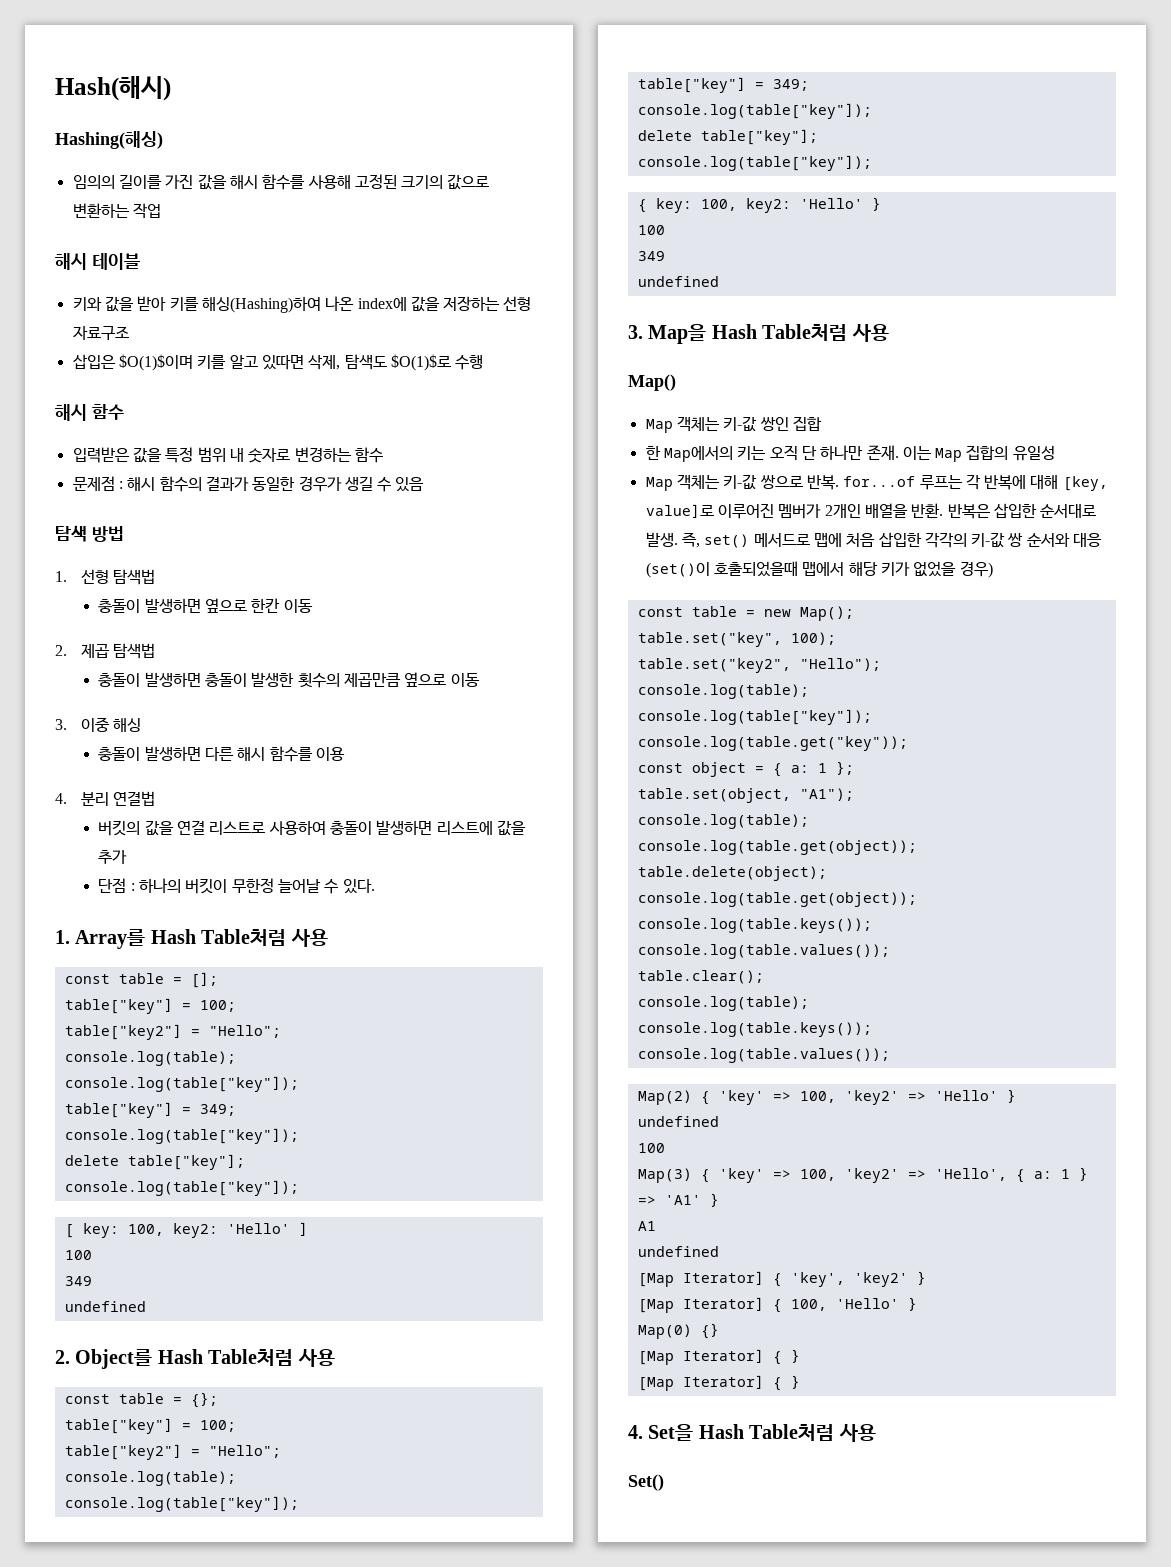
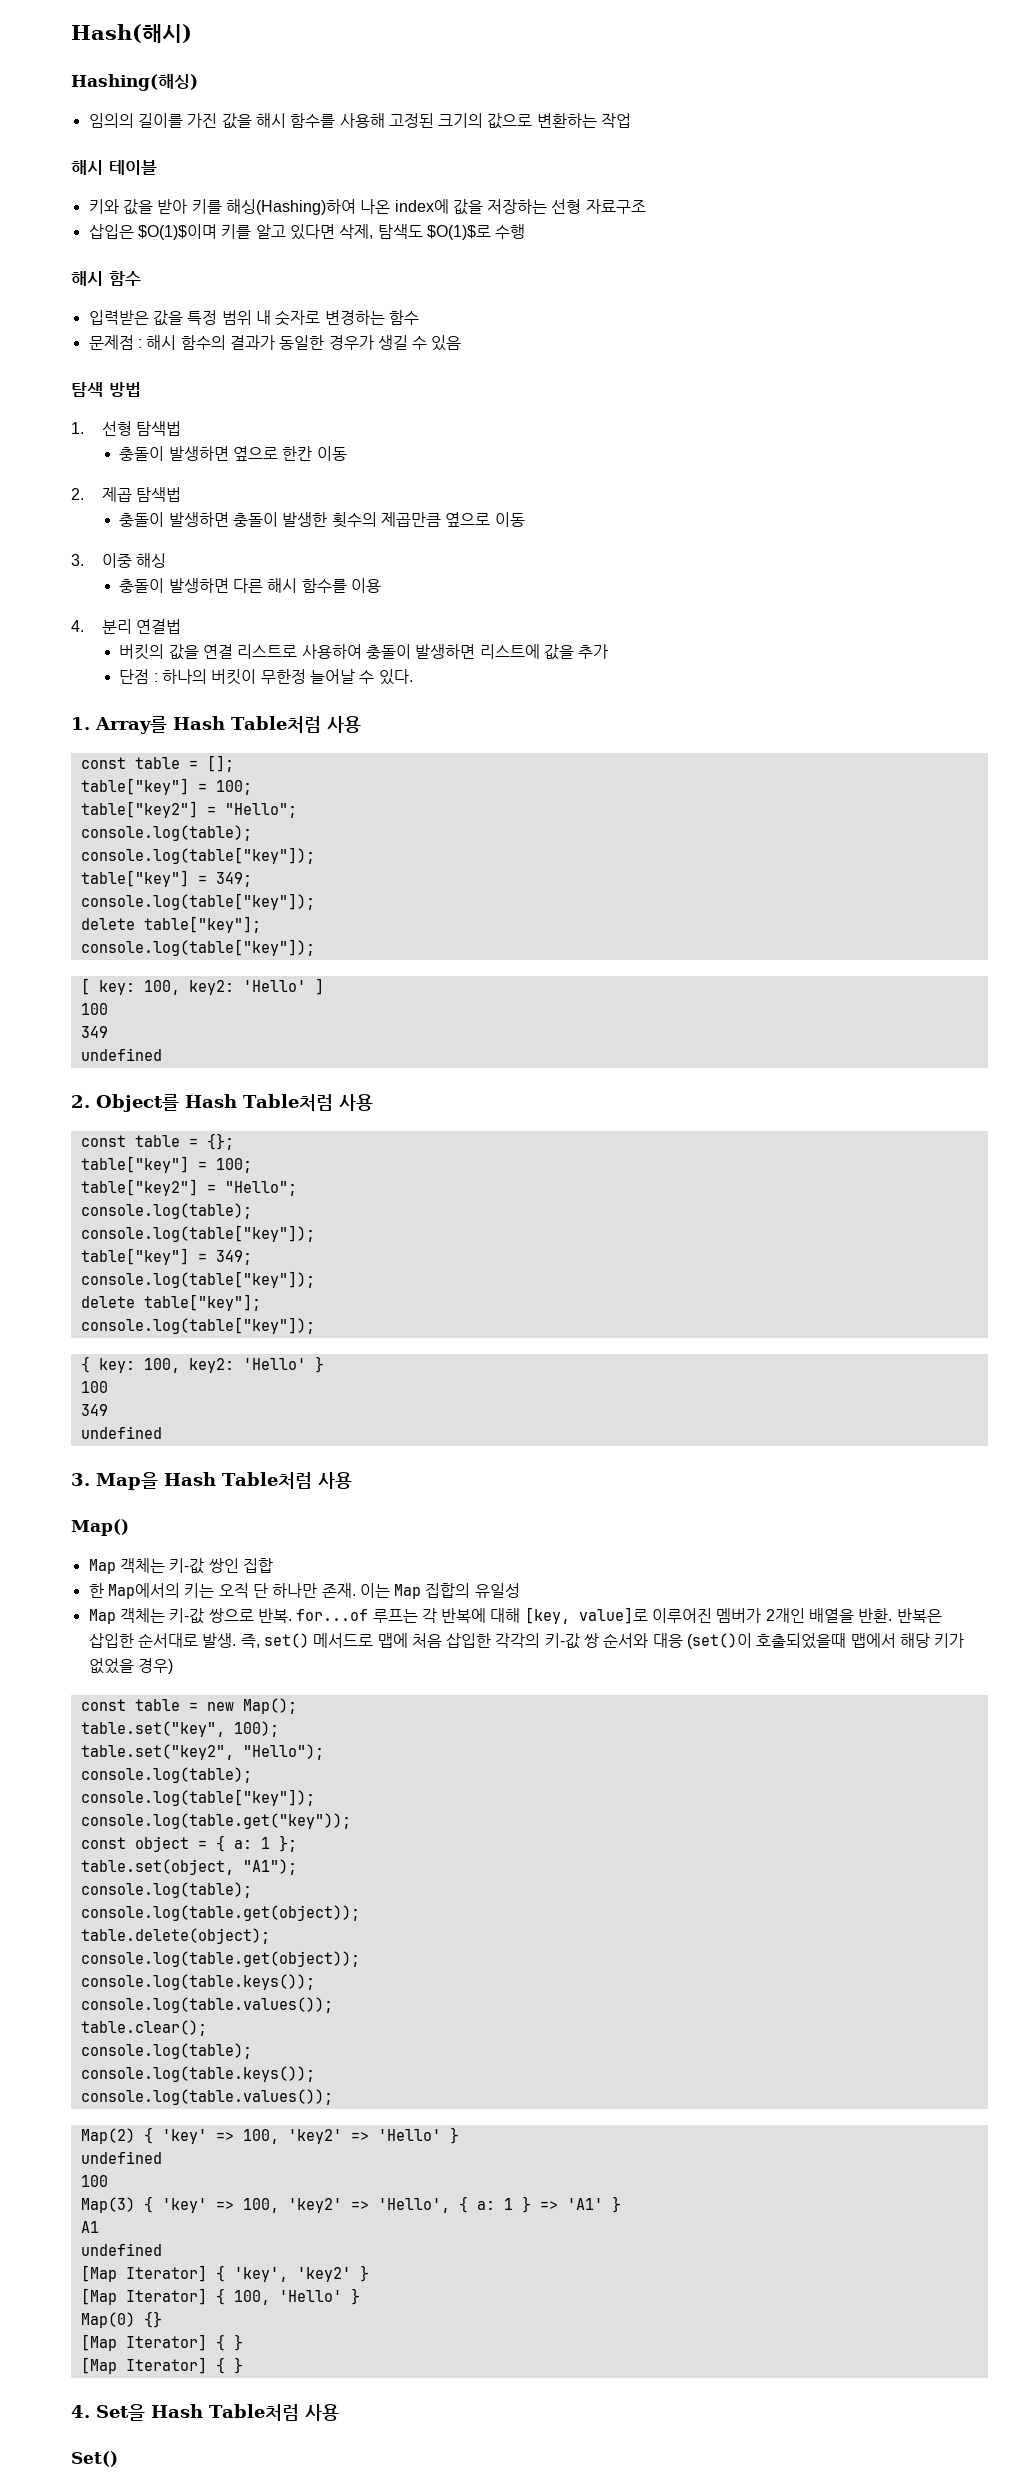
[261,355,304,370] 있따면 -> [289,224,335,240] 있다면

